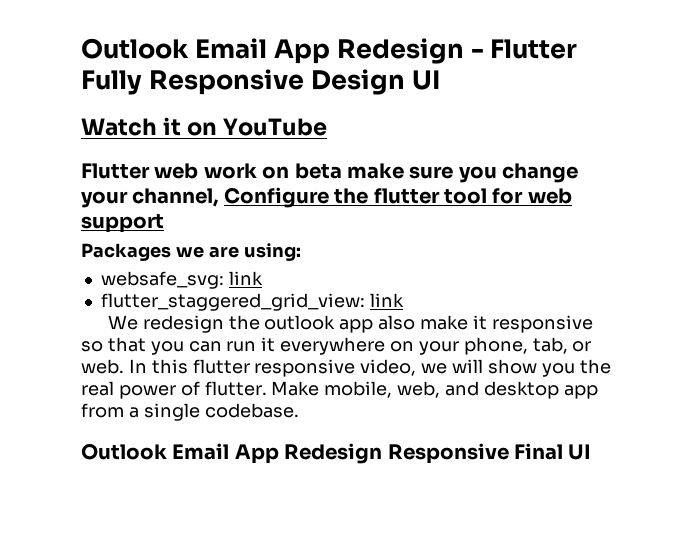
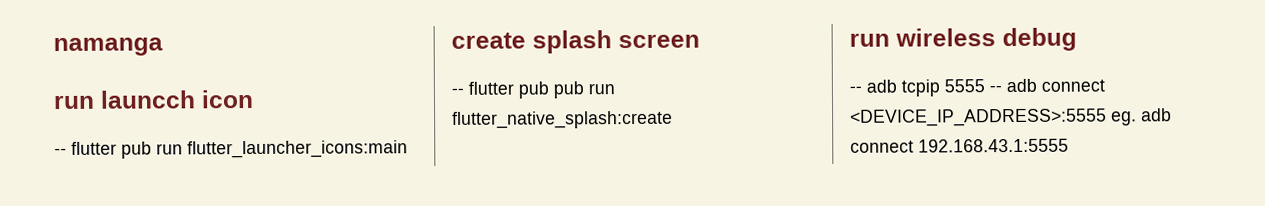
[81,38,578,64] [81,69,440,95] [81,117,328,136] [81,163,579,183] [81,187,572,208] [81,214,164,233] [81,243,301,261] [100,271,263,289] [100,293,404,311] [107,315,593,333] [81,337,592,355] [81,359,611,377] [81,381,598,399] [81,403,299,421] [81,443,592,464] Outlook Email App Redesign - Flutter Fully Responsive Design UI // Watch it on YouTube // Flutter web work on beta make sure you change your channel, Configure the flutter tool for web support // Packages we are using: // websafe_svg: link // flutter_staggered_grid_view: link // We redesign the outlook app also make it responsive so that you can run it everywhere on your phone, tab, or web. In this flutter responsive video, we will show you the real power of flutter. Make mobile, web, and desktop app from a single codebase. // Outlook Email App Redesign Responsive Final UI -> [53,37,163,57] [53,89,254,110] [54,140,408,159] [451,30,700,54] [451,81,615,99] [452,110,673,129] [849,27,1077,52] [849,78,1105,97] [850,108,1172,127] [850,138,1069,153] namanga // run launcch icon // -- flutter pub run flutter_launcher_icons:main // create splash screen // -- flutter pub pub run flutter_native_splash:create // run wireless debug // -- adb tcpip 5555 -- adb connect <DEVICE_IP_ADDRESS>:5555 eg. adb connect 192.168.43.1:5555

